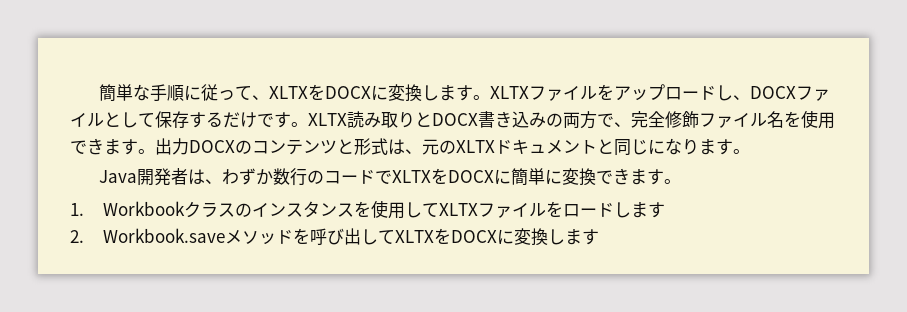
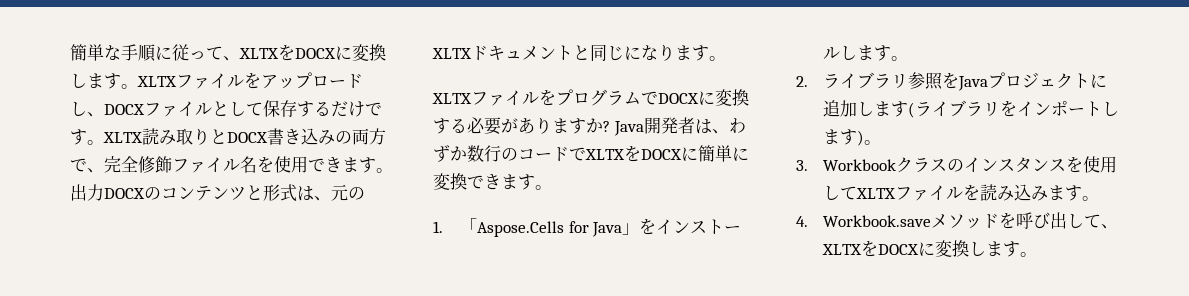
(750, 151) none -> [432,89,749,106] [433,117,610,135] XLTXファイルをプログラムでDOCXに変換する必要がありますか?
(84, 209) none -> [459,218,742,237] [822,45,908,61] [796,72,1107,91] [822,100,1119,118] [822,129,881,146] [796,160,808,171] 「Aspose.Cells for Java」をインストールします。 // 2.ライブラリ参照をJavaプロジェクトに追加します(ライブラリをインポートします)。 // 3.
[563,202,666,218] [70,230,84,243] ロードします // 2. -> [979,184,1099,201] [796,216,808,227] 読み込みます。 // 4.
[395,228,600,246] XLTXをDOCXに変換します -> [1100,224,1118,229] [821,240,1037,257] 、XLTXをDOCXに変換します。

